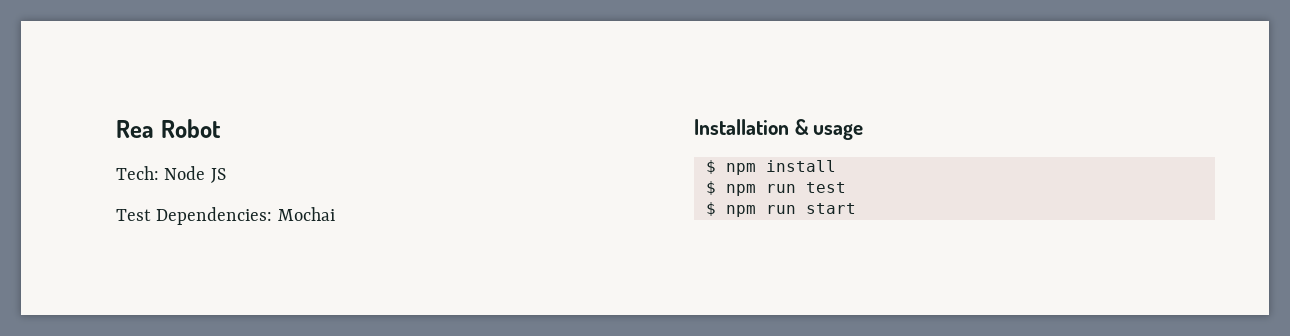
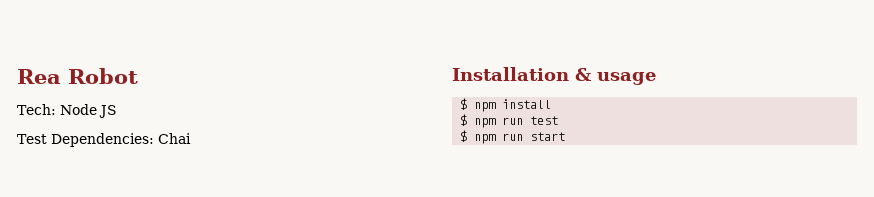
[277,207,335,221] Mochai -> [157,133,191,144] Chai

